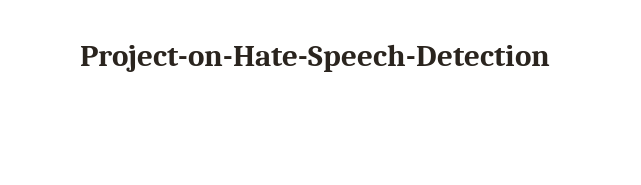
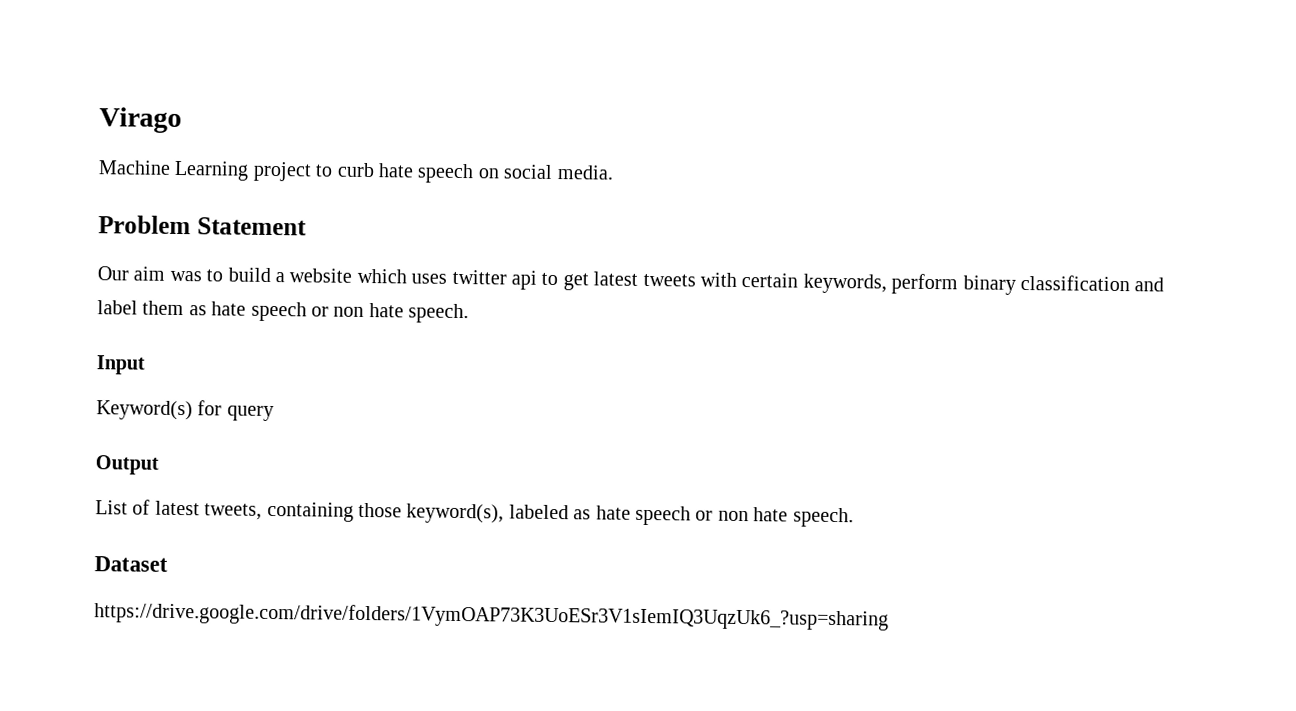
[80,44,550,72] Project-on-Hate-Speech-Detection -> [99,107,182,134] [98,160,614,184] [98,215,307,236] [97,266,1165,295] [97,300,470,324] [96,355,145,375] [96,400,274,422] [95,455,159,475] [95,499,854,528] [94,556,168,572] [94,602,889,631] Virago // Machine Learning project to curb hate speech on social media. // Problem Statement // Our aim was to build a website which uses twitter api to get latest tweets with certain keywords, perform binary classification and label them as hate speech or non hate speech. // Input // Keyword(s) for query // Output // List of latest tweets, containing those keyword(s), labeled as hate speech or non hate speech. // Dataset // https://drive.google.com/drive/folders/1VymOAP73K3UoESr3V1sIemIQ3UqzUk6_?usp=sharing

